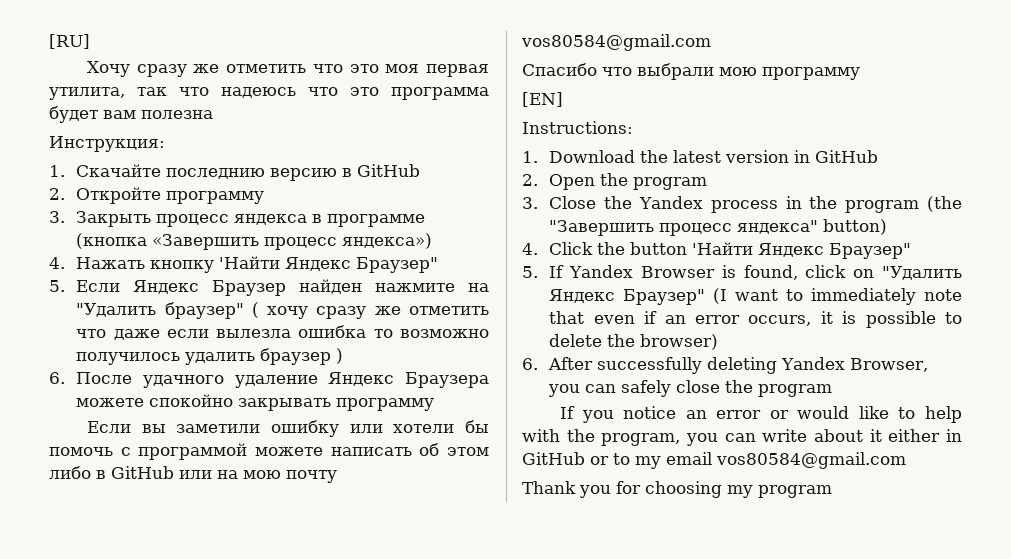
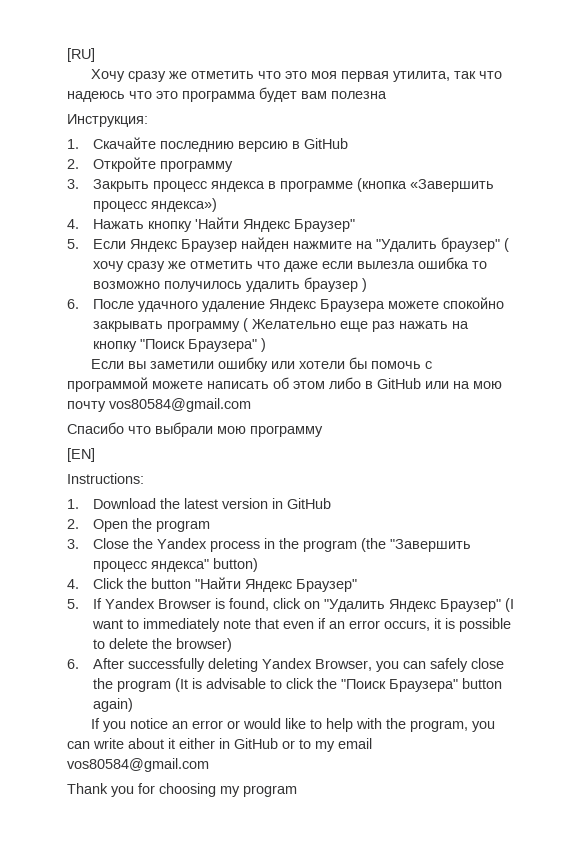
(435, 404) none -> [243,318,470,332] [93,338,267,352] ( Желательно еще раз нажать на кнопку "Поиск Браузера" )
[692,242,754,255] 'Найти -> [195,577,242,589] "Найти
(833, 390) none -> [175,678,503,692] [93,698,134,712] (It is advisable to click the "Поиск Браузера" button again)

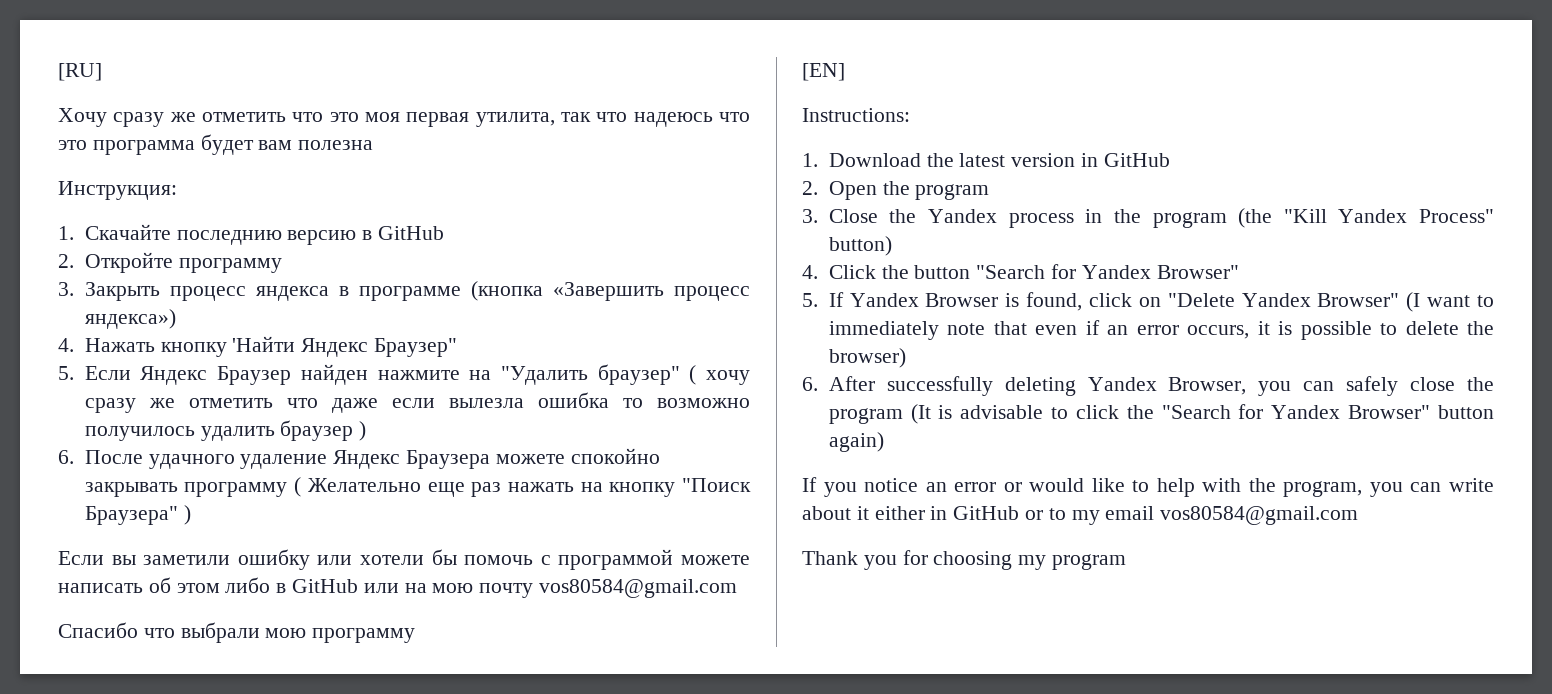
[390,539,472,552] [93,559,210,572] "Завершить процесс яндекса" -> [1283,209,1494,223] "Kill Yandex Process"
[195,577,358,592] "Найти Яндекс Браузер" -> [976,264,1239,279] "Search for Yandex Browser"
[324,599,502,612] "Удалить Яндекс Браузер" -> [1167,293,1400,307] "Delete Yandex Browser"
[341,679,459,692] "Поиск Браузера" -> [1161,404,1431,419] "Search for Yandex Browser"

